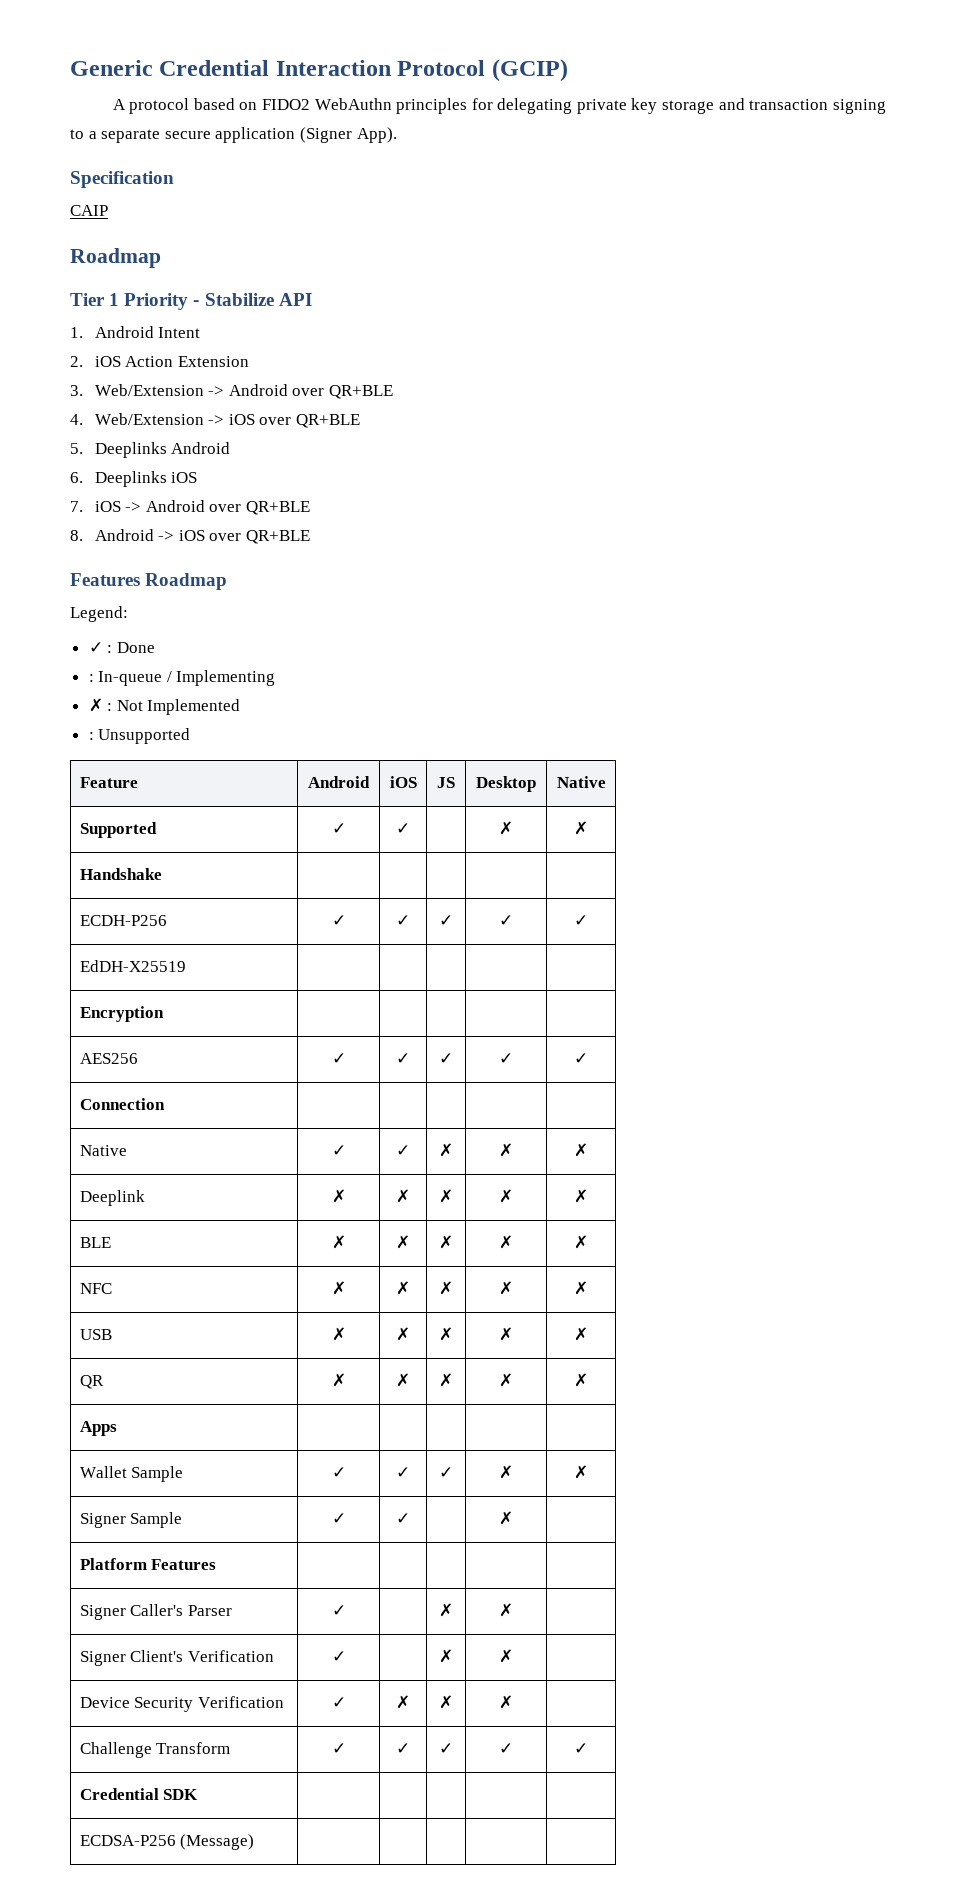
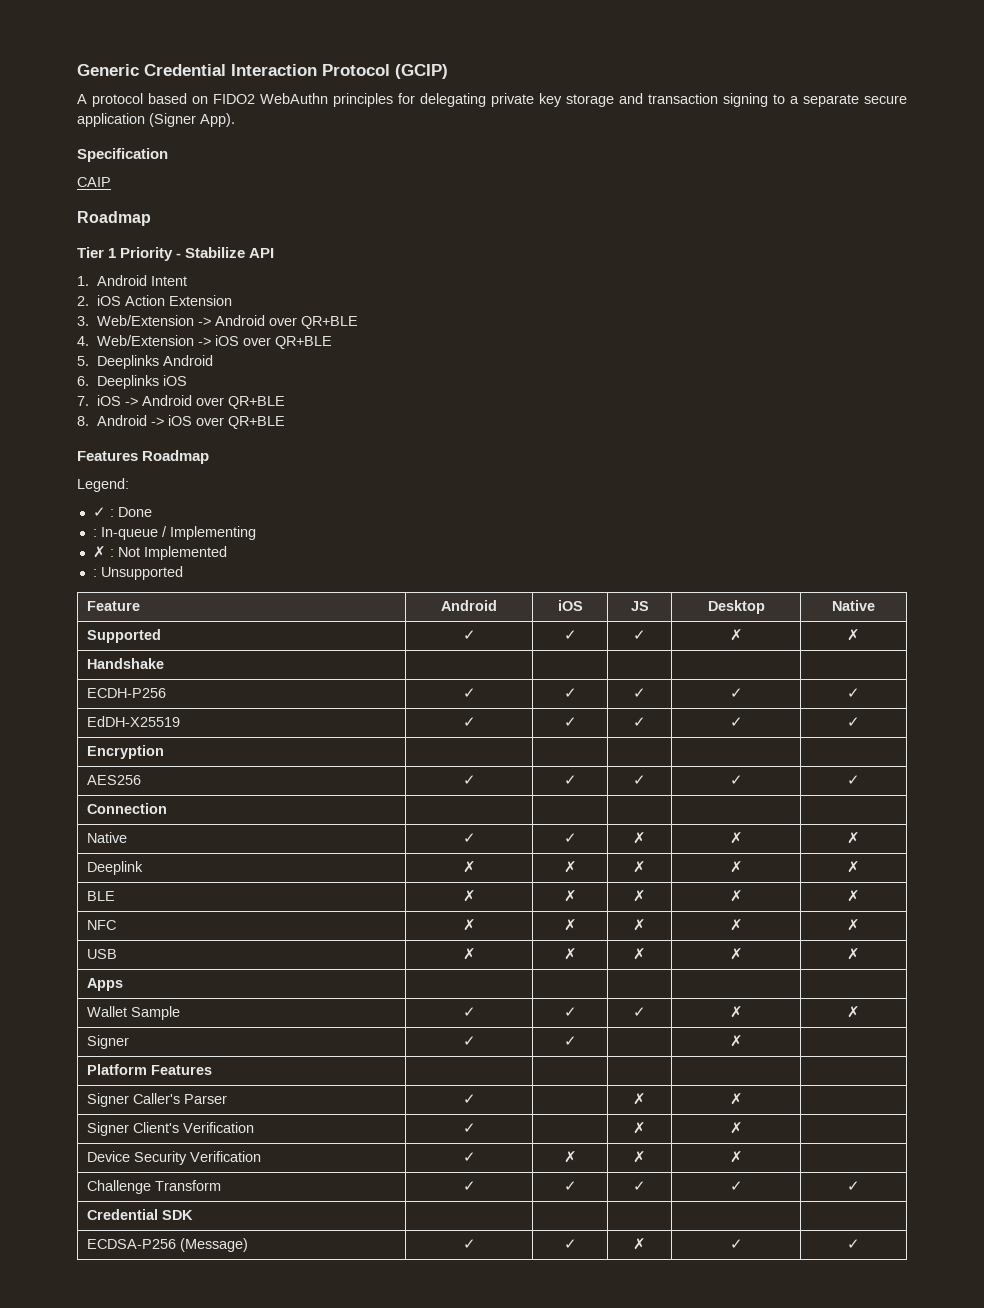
(410, 828) none -> [633,630,646,640] ✓
(186, 966) | | | | -> [462,717,476,727] [563,717,577,727] [633,717,646,727] [729,717,743,727] [847,717,860,727] ✓ | ✓ | ✓ | ✓ | ✓
[79,1375,104,1389] [331,1373,346,1387] [396,1373,410,1387] [439,1373,453,1387] [499,1373,513,1387] [574,1373,588,1387] // QR | ✗ | ✗ | ✗ | ✗ | ✗ -> (860, 954) none
[130,1512,183,1528] Sample -> (129, 1042) none
(255, 1842) | | | | -> [462,1239,476,1249] [563,1239,577,1249] [633,1238,646,1250] [729,1239,743,1249] [847,1239,860,1249] ✓ | ✓ | ✗ | ✓ | ✓

